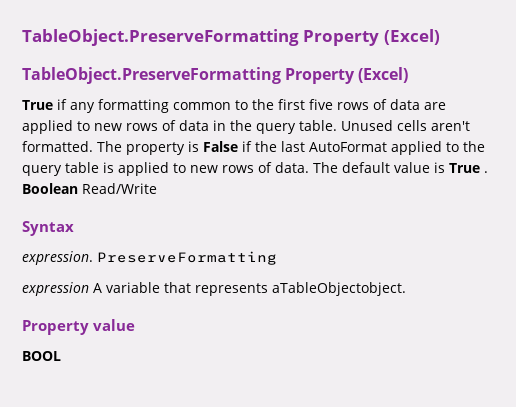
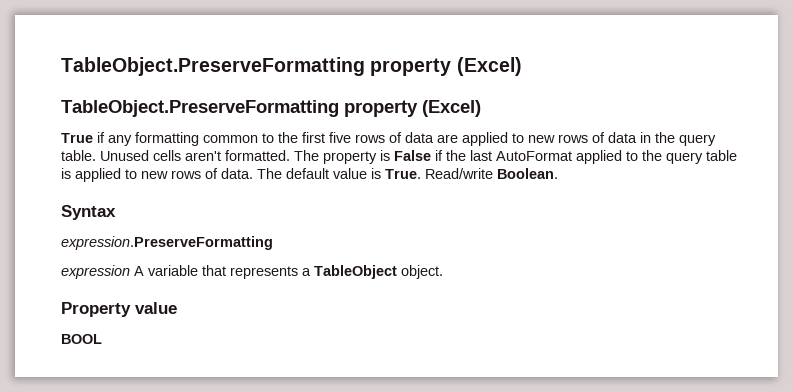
[22,29,380,46] TableObject.PreserveFormatting Property -> [61,57,452,76] TableObject.PreserveFormatting property
[285,68,356,84] Property -> [344,100,418,117] property
[449,163,488,173] [22,183,157,194] True . Boolean Read/Write -> [385,168,558,179] True. Read/write Boolean.
[22,251,277,265] expression. PreserveFormatting -> [61,236,273,250] expression.PreserveFormatting
[272,282,406,296] aTableObjectobject. -> [302,265,443,279] a TableObject object.

